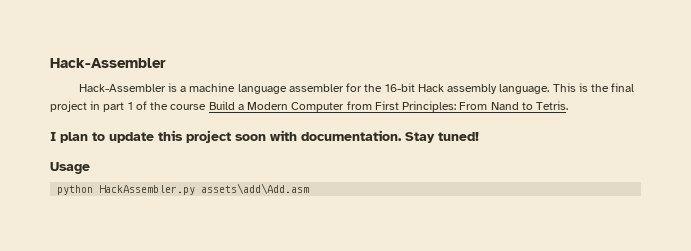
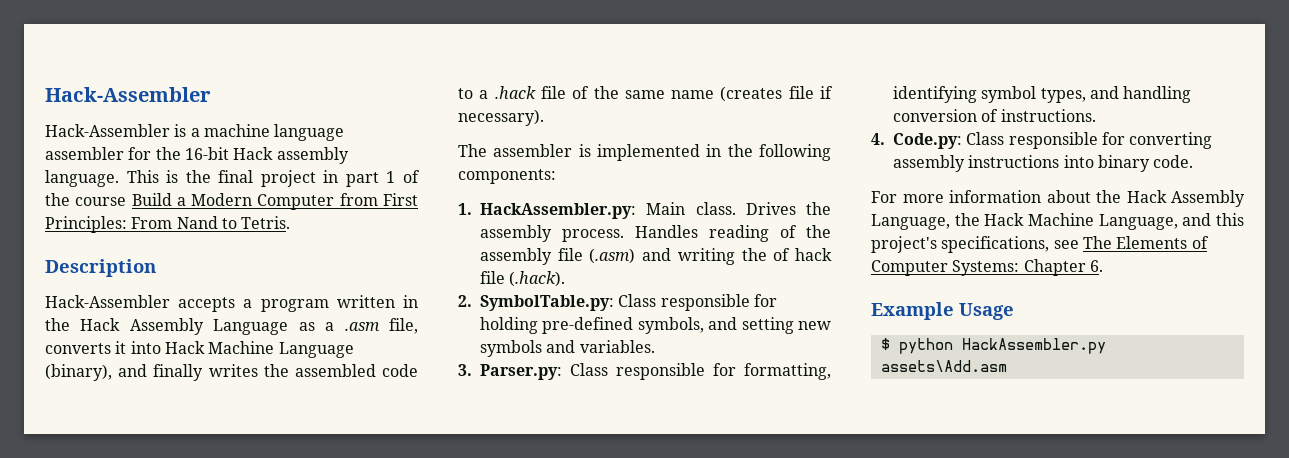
[50,130,479,143] I plan to update this project soon with documentation. Stay tuned! // -> [45,259,156,277] [45,295,418,312] [45,318,418,335] [45,341,354,358] [45,364,418,381] [458,86,833,102] [458,109,544,126] [458,144,831,161] [458,169,556,184] [458,202,831,219] [480,225,831,242] [480,248,832,265] [480,271,566,287] [458,294,777,311] [480,317,832,334] [480,340,655,357] [458,363,831,380] [893,86,1192,103] [893,109,1096,122] [871,132,1213,149] [893,155,1194,172] [871,190,1245,207] [871,213,1244,230] [871,236,1209,253] [871,259,1103,276] [871,302,954,320] Description // Hack-Assembler accepts a program written in the Hack Assembly Language as a .asm file, converts it into Hack Machine Language (binary), and finally writes the assembled code to a .hack file of the same name (creates file if necessary). // The assembler is implemented in the following components: // 1. HackAssembler.py: Main class. Drives the assembly process. Handles reading of the assembly file (.asm) and writing the of hack file (.hack). // 2. SymbolTable.py: Class responsible for holding pre-defined symbols, and setting new symbols and variables. // 3. Parser.py: Class responsible for formatting, identifying symbol types, and handling conversion of instructions. // 4. Code.py: Class responsible for converting assembly instructions into binary code. // For more information about the Hack Assembly Language, the Hack Machine Language, and this project's specifications, see The Elements of Computer Systems: Chapter 6. // Example
(90, 168) none -> [880,338,890,350] $
[201,183,310,194] assets\add\Add.asm -> [880,360,1007,372] assets\Add.asm

